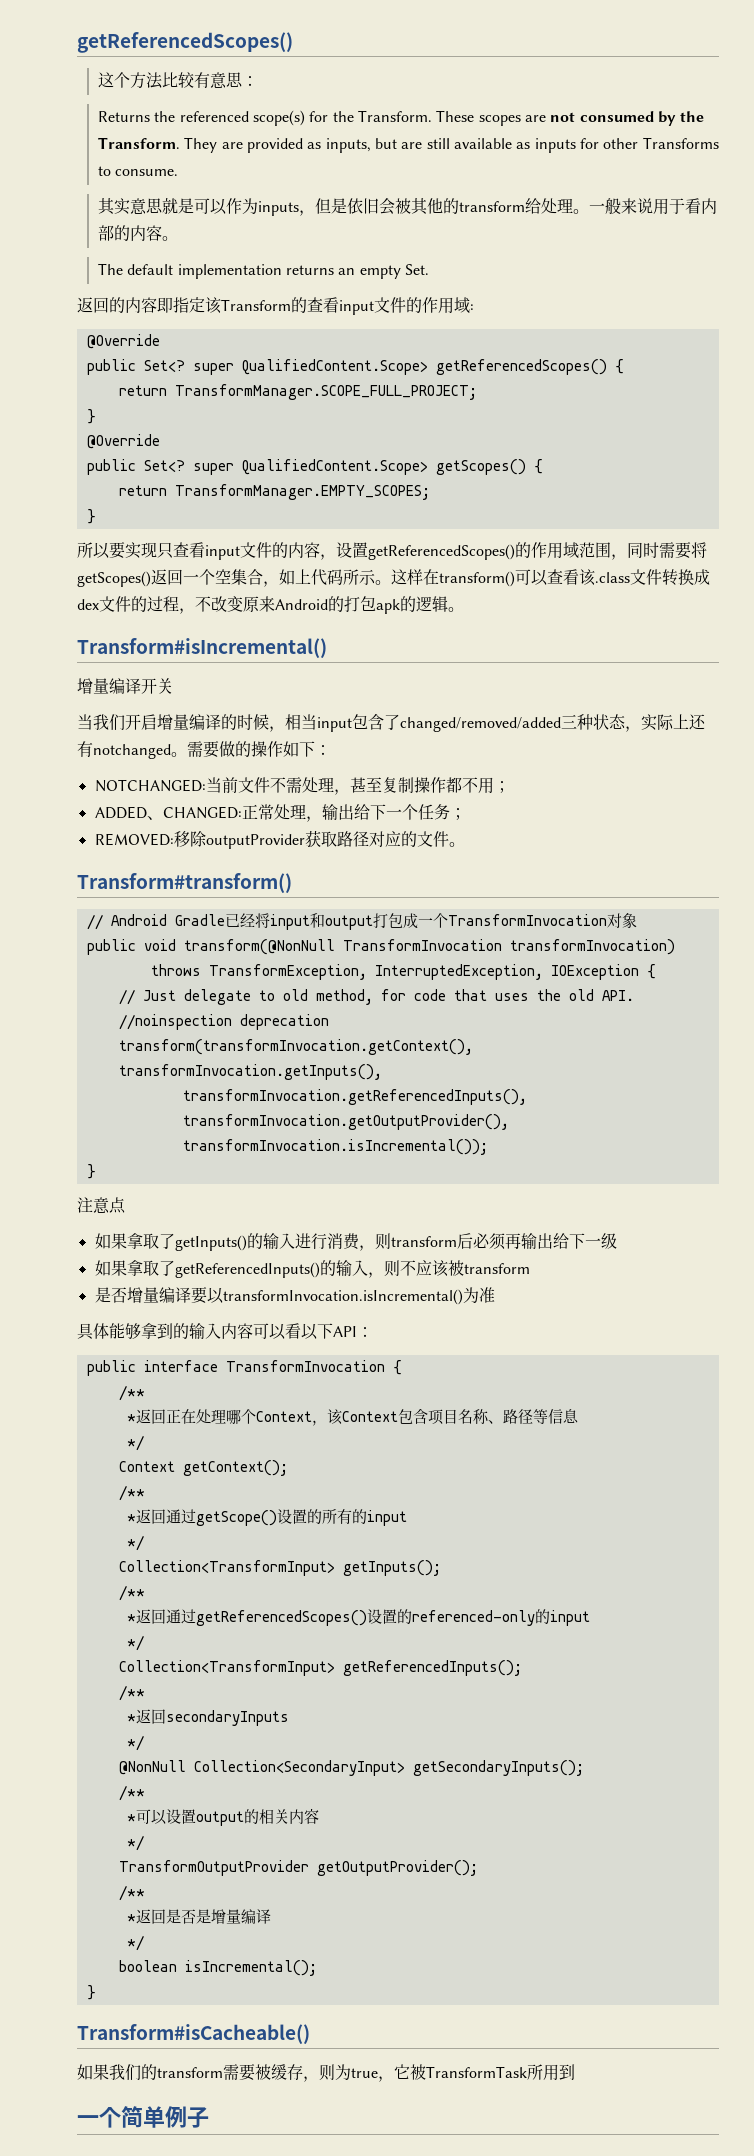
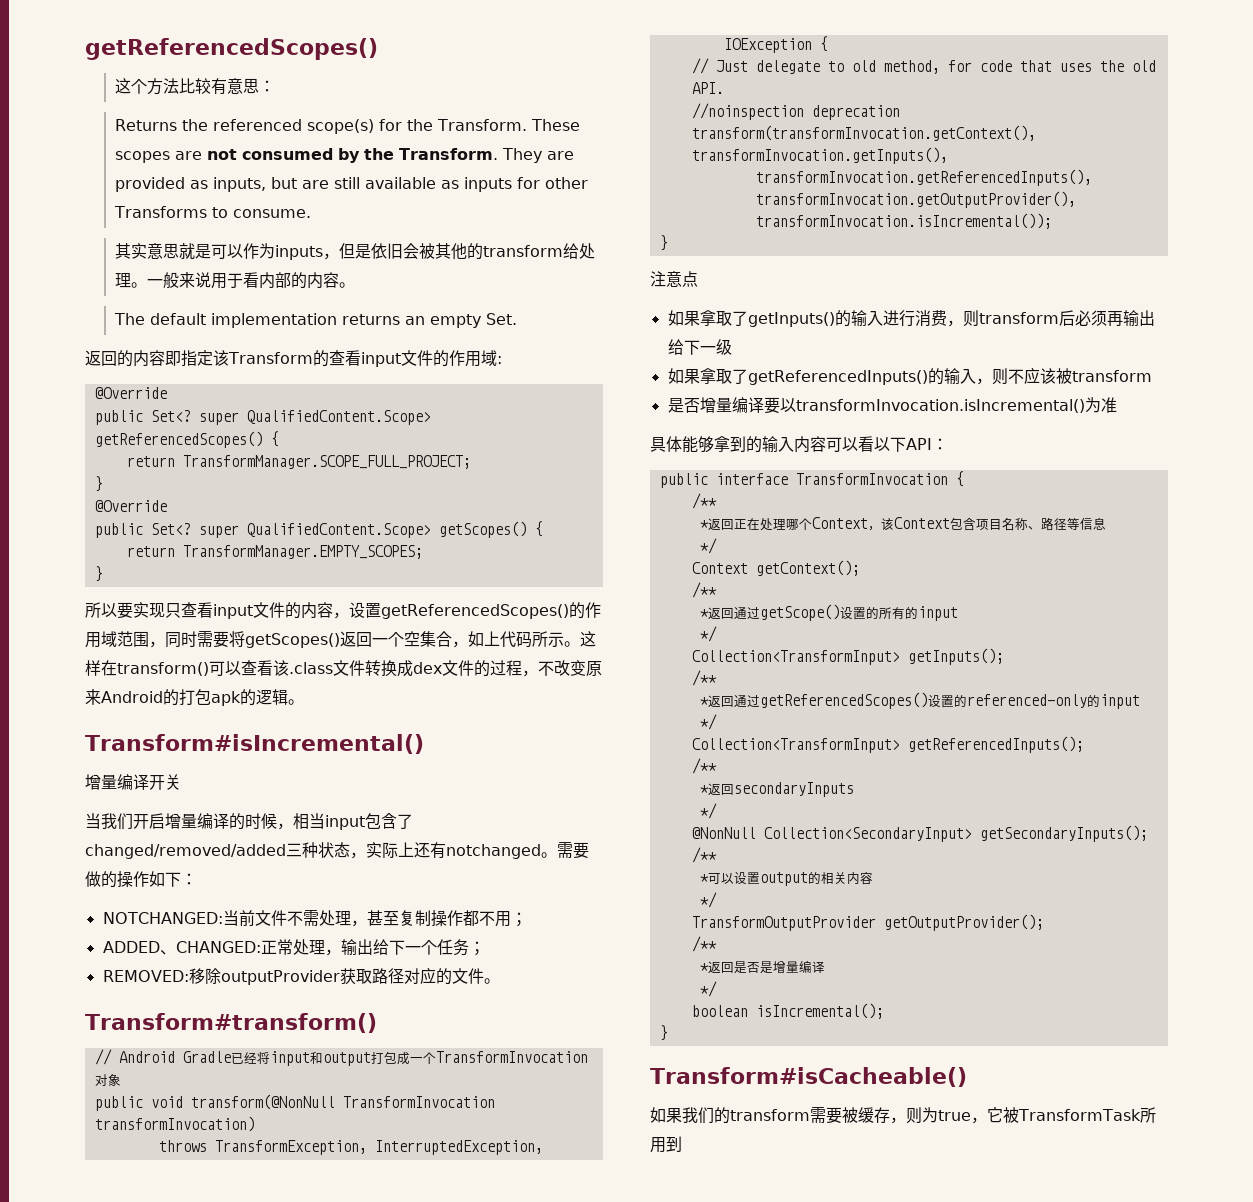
[77,2106,209,2128] // 一个简单例子 -> (682, 1144) none

